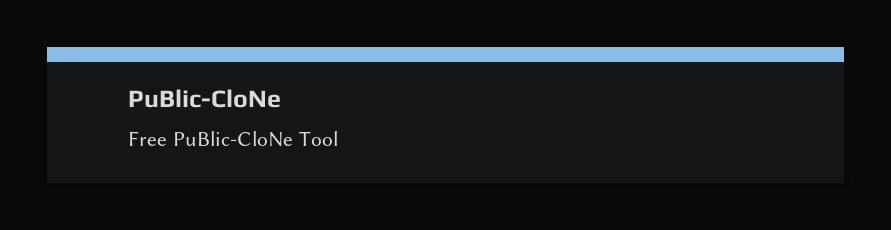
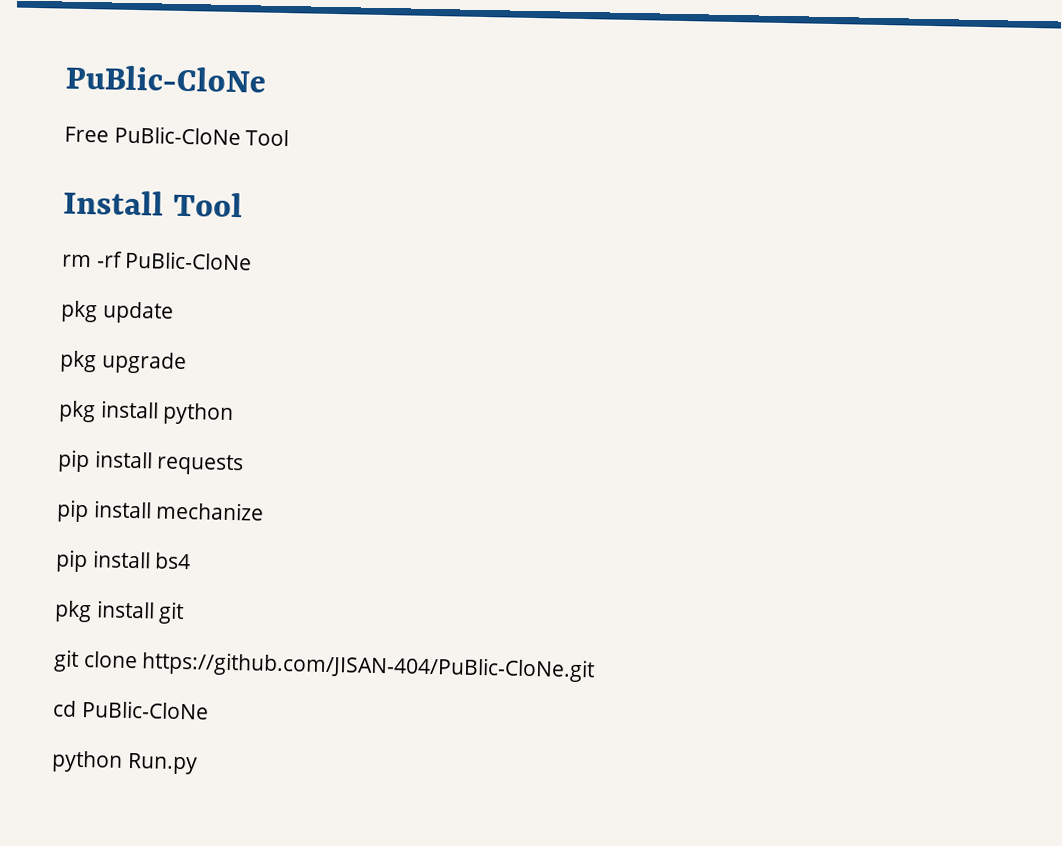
(338, 138) none -> [63,189,243,218] [62,250,253,271] [60,300,174,324] [59,350,187,375] [58,400,235,426] [57,449,245,476] [56,499,265,523] [55,549,192,573] [54,600,185,625] [53,649,596,683] [53,700,209,720] [51,750,198,775] // Install Tool // rm -rf PuBlic-CloNe // pkg update // pkg upgrade // pkg install python // pip install requests // pip install mechanize // pip install bs4 // pkg install git // git clone https://github.com/JISAN-404/PuBlic-CloNe.git // cd PuBlic-CloNe // python Run.py

